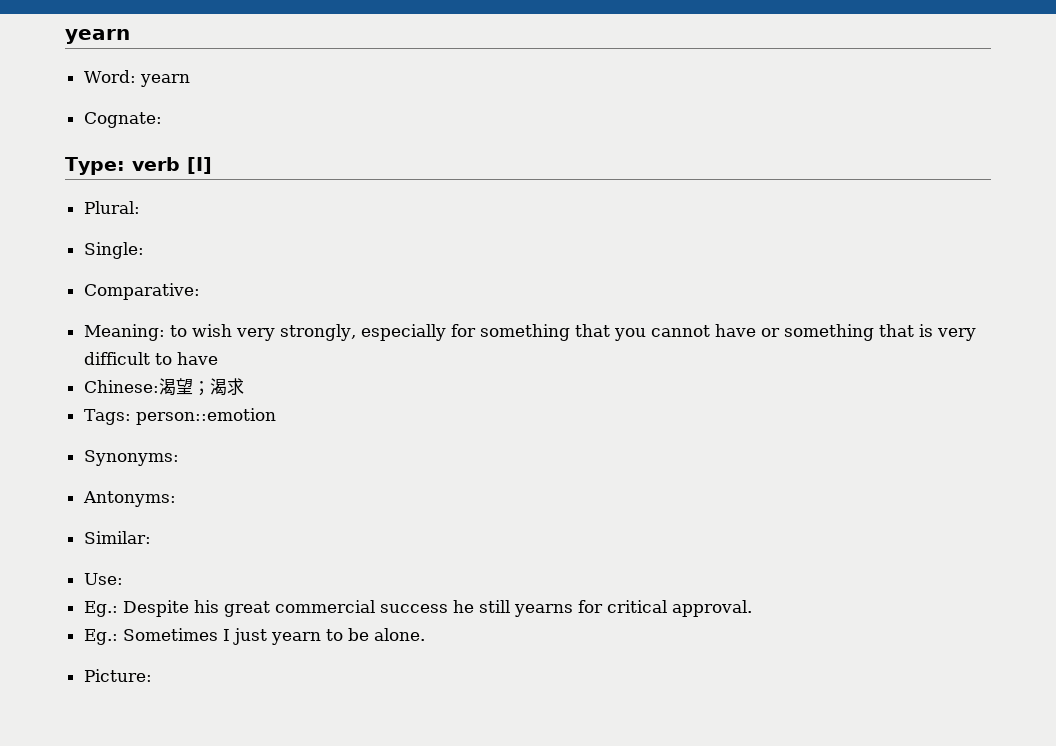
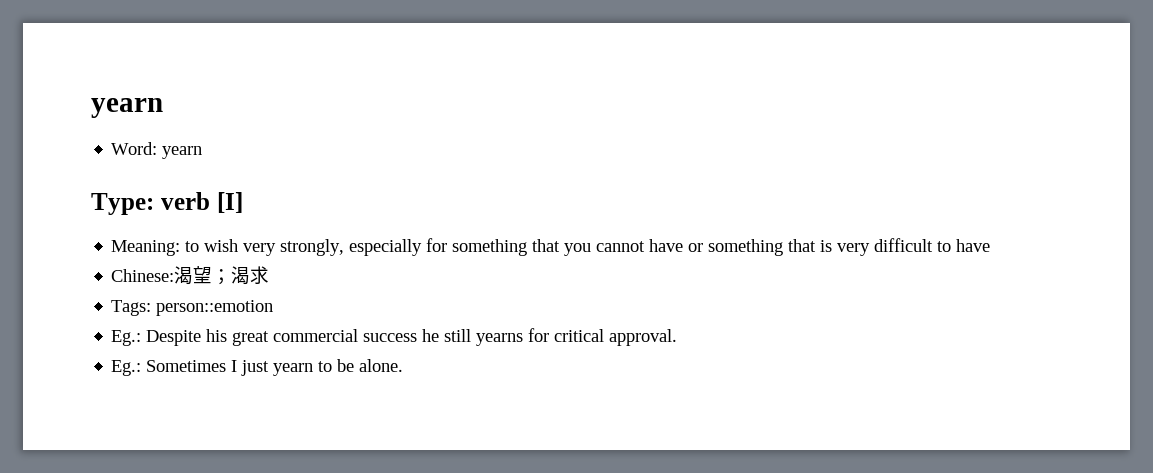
[83,112,162,128] // Cognate: -> (203, 152) none
[83,201,140,214] [83,242,144,259] [83,283,200,300] // Plural: // Single: // Comparative: -> (243, 202) none
[83,450,179,466] [82,491,176,507] [83,531,151,544] [83,573,123,585] // Synonyms: // Antonyms: // Similar: // Use: -> (274, 308) none
[83,669,152,682] // Picture: -> (404, 365) none

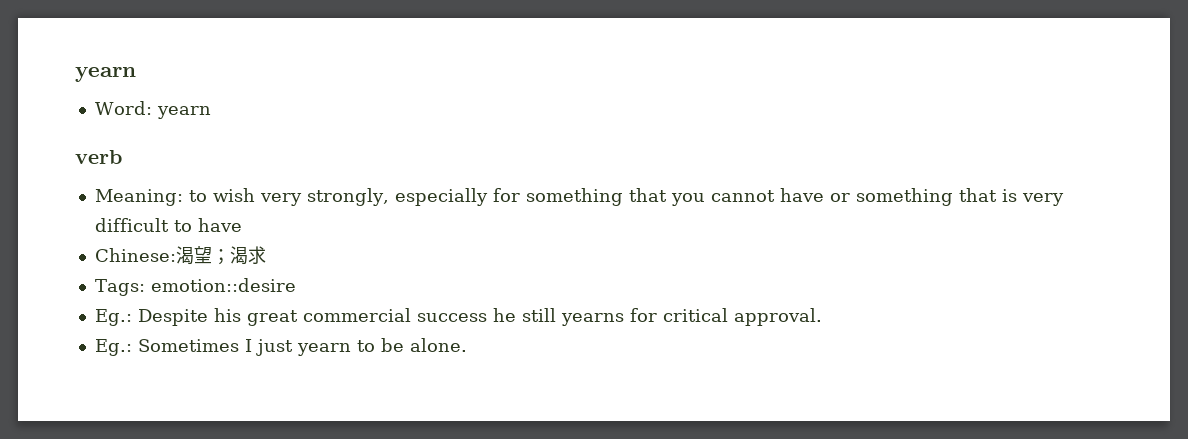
[91,193,154,215] Type: -> (211, 112) none
[216,192,243,213] [I] -> (122, 157) none
[156,300,274,316] person::emotion -> [150,278,296,292] emotion::desire

